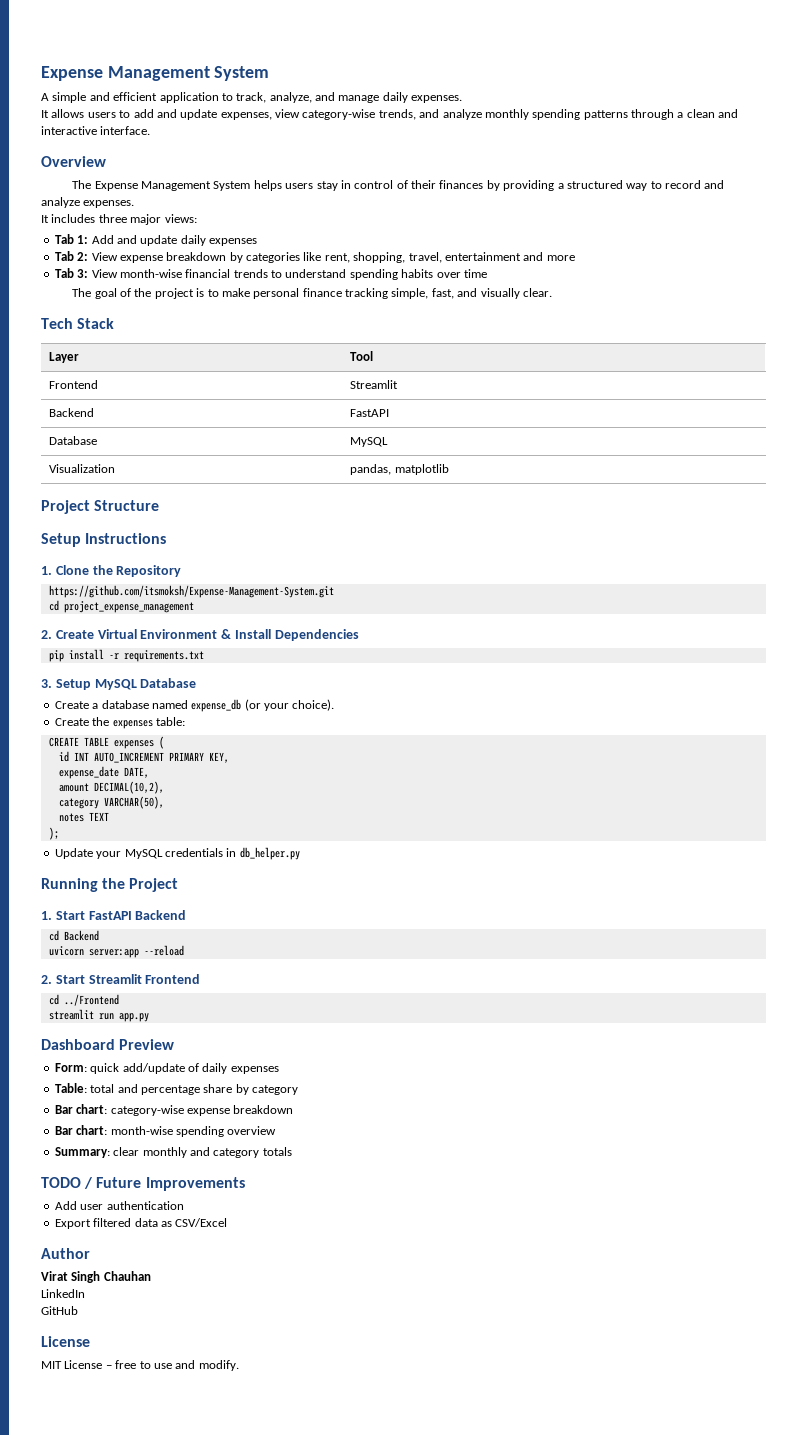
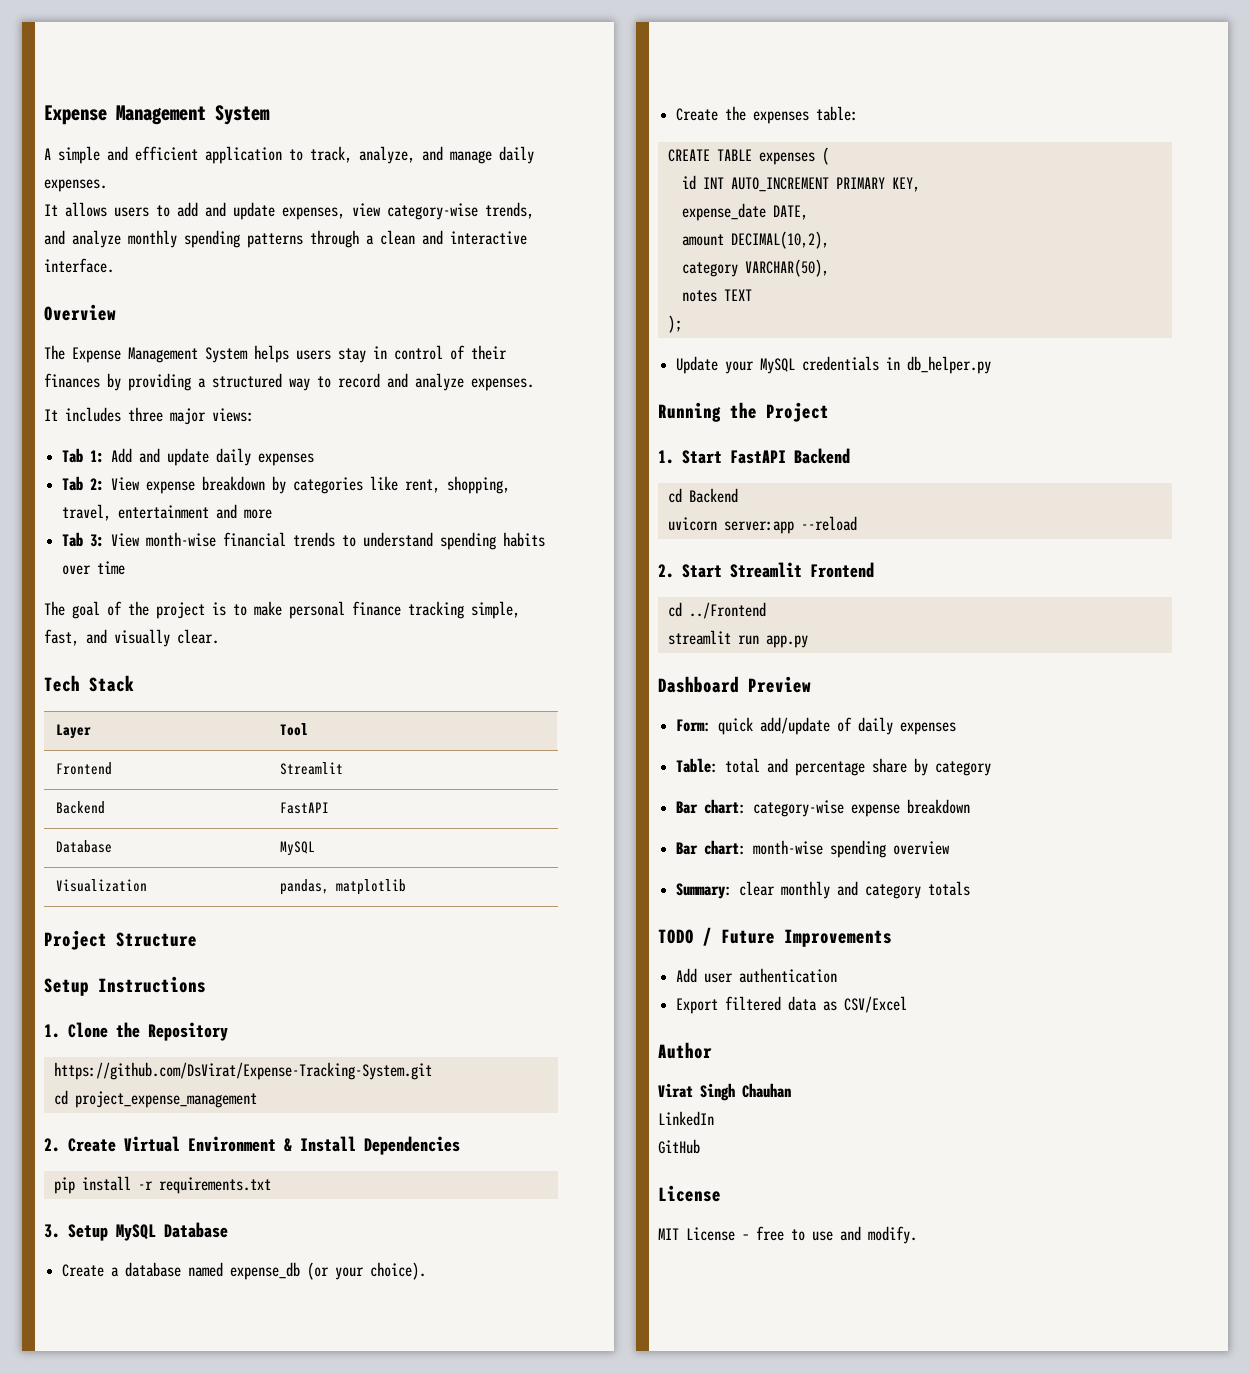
[48,585,334,598] https://github.com/itsmoksh/Expense-Management-System.git -> [53,1062,432,1080] https://github.com/DsVirat/Expense-Tracking-System.git

